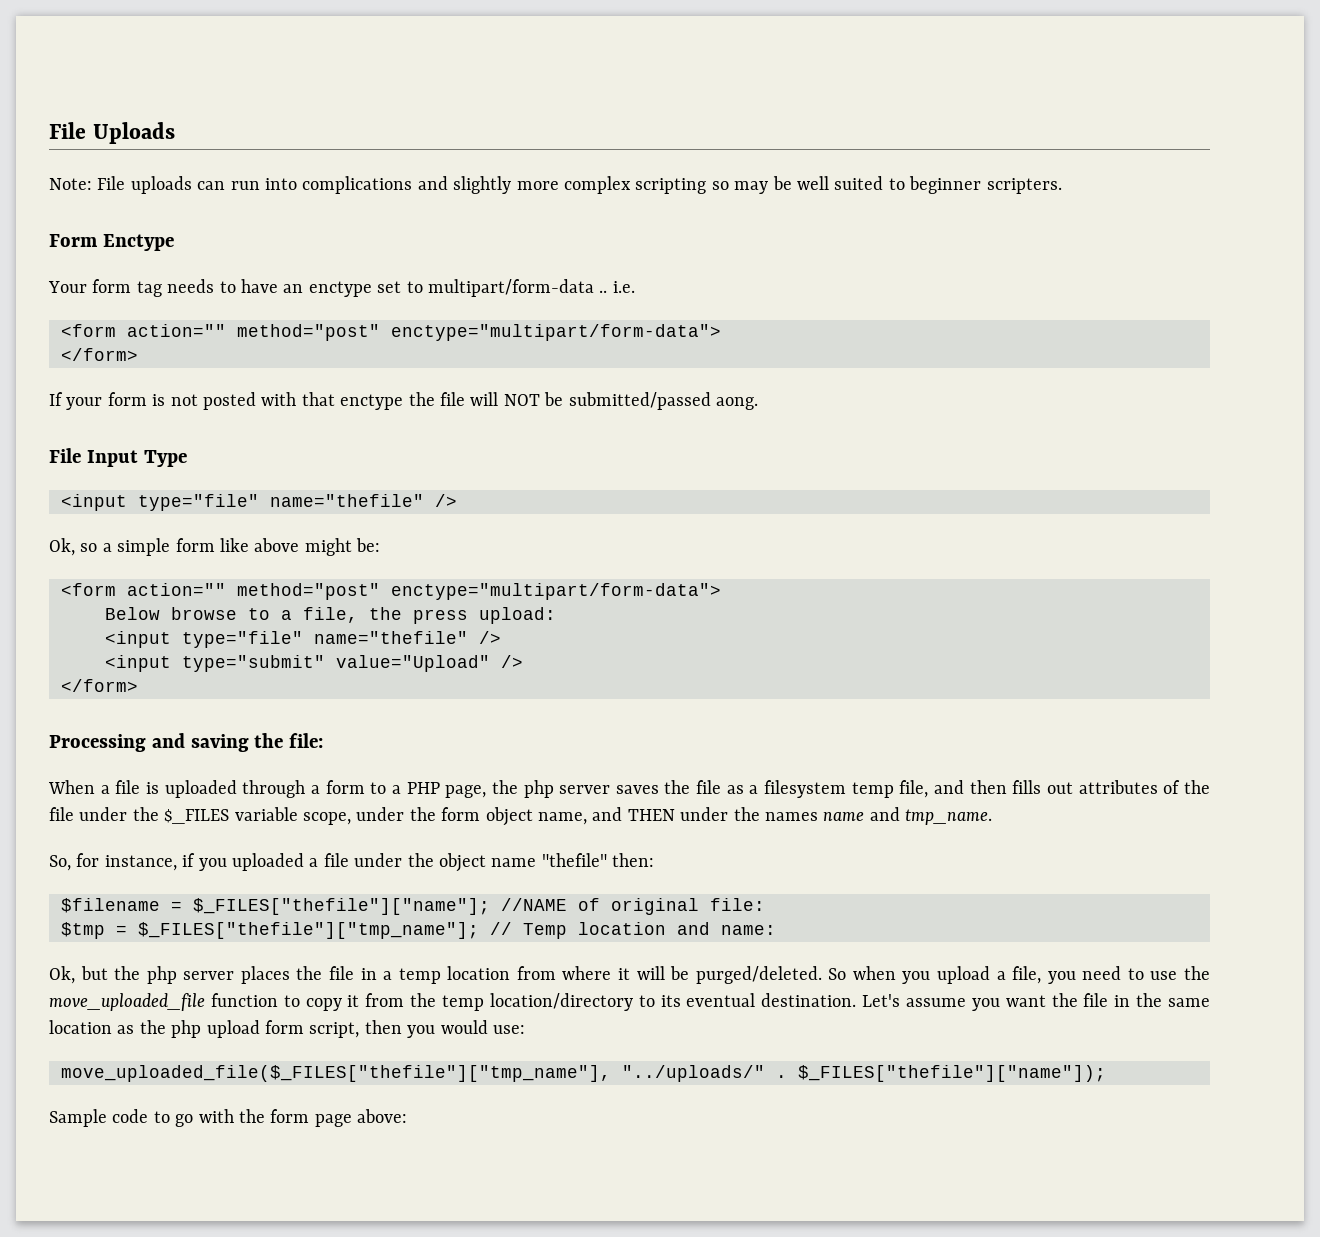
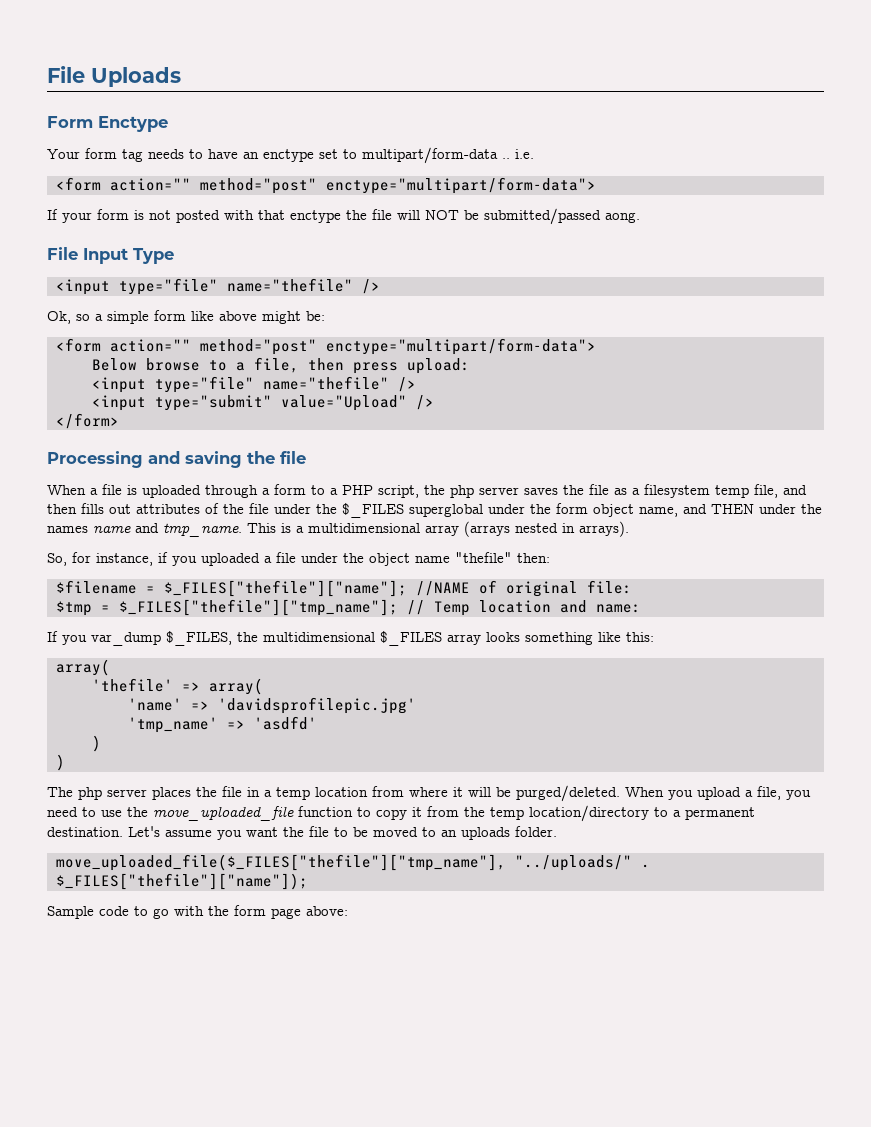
[49,176,1062,194] // Note: File uploads can run into complications and slightly more complex scripting so may be well suited to beginner scripters. -> (181, 77) none
[61,348,138,361] // </form> -> (596, 185) none
[369,607,402,620] the -> [308,358,344,371] then
[289,733,324,748] file: -> [280,451,306,464] file
[445,785,487,798] page, -> [378,485,419,498] script,
[234,807,351,825] variable scope, -> [409,504,483,517] superglobal
(993, 817) none -> [247,521,629,537] This is a multidimensional array (arrays nested in arrays).
[49,966,141,984] Ok, but the -> [47,631,654,646] [56,659,110,676] [92,678,263,695] [128,697,416,714] [128,716,317,733] [92,735,101,752] [56,754,65,771] [47,787,73,797] If you var_dump $_FILES, the multidimensional $_FILES array looks something like this: // array( // 'thefile' => array( // 'name' => 'davidsprofilepic.jpg' // 'tmp_name' => 'asdfd' // ) // ) // The
[828,966,896,980] So when -> [625,787,664,797] When
[660,993,756,1007] its eventual -> [673,807,755,820] a permanent
[1114,993,1211,1007] [49,1020,525,1038] in the same location as the php upload form script, then you would use: -> [334,826,557,840] to be moved to an uploads folder.

